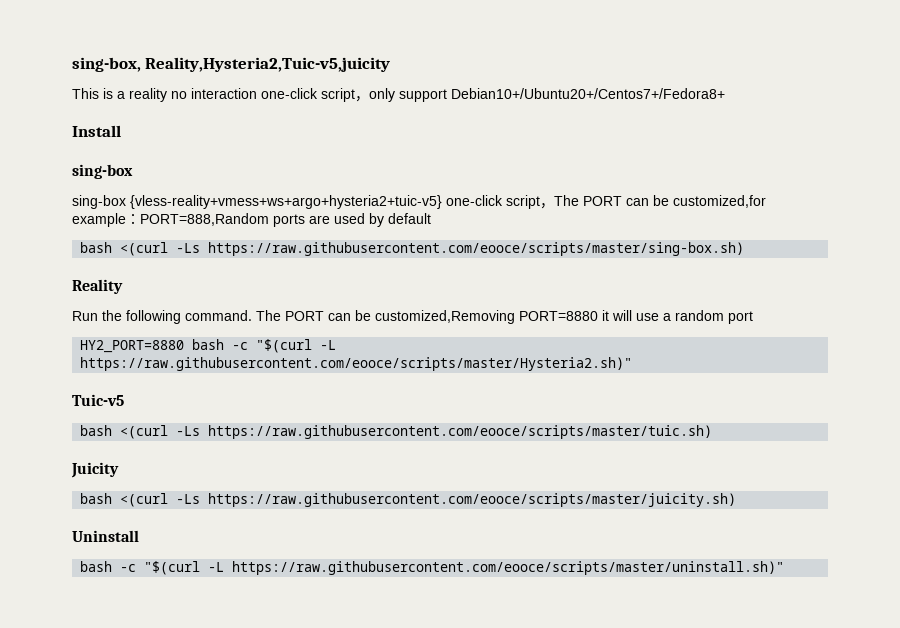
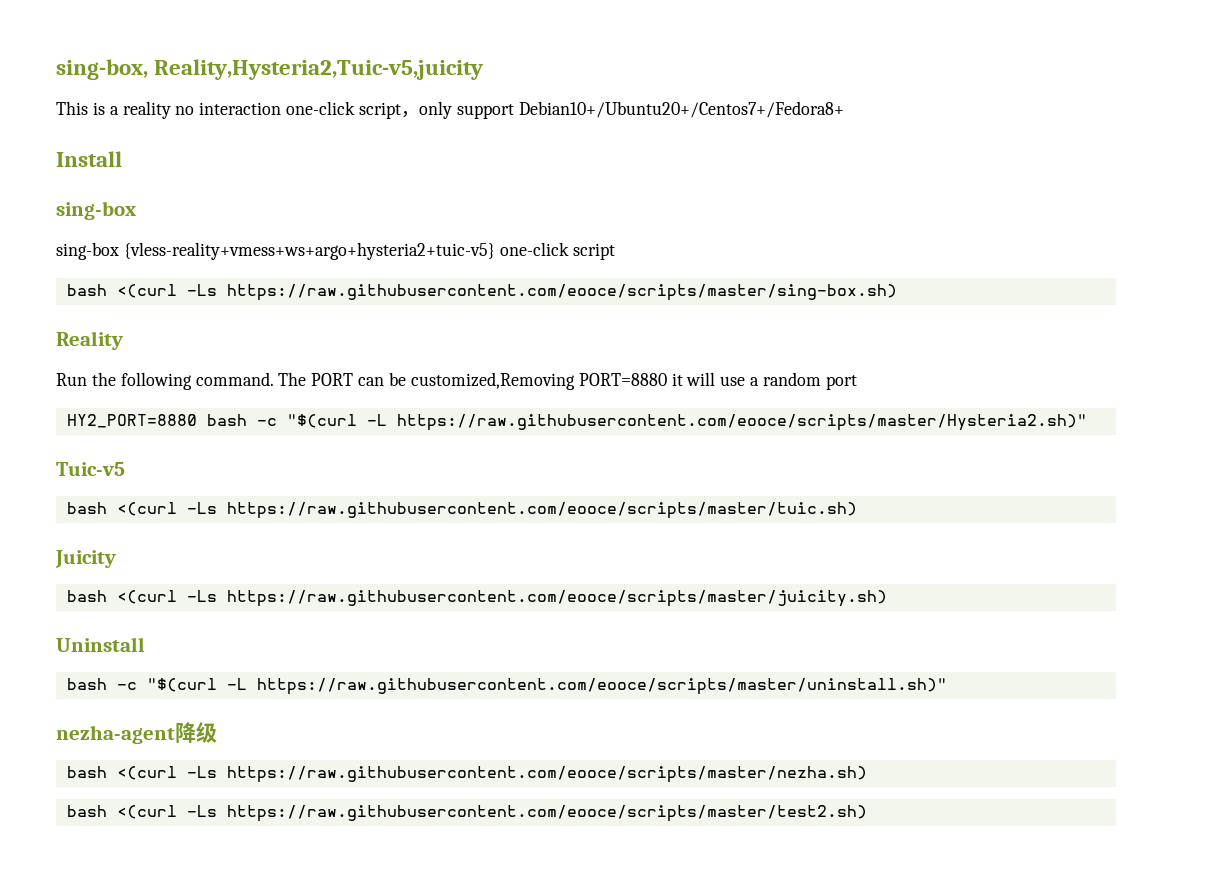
[540,195,766,209] [72,213,431,227] ，The PORT can be customized,for example：PORT=888,Random ports are used by default -> (615, 251) none
(785, 568) none -> [56,722,217,744] [66,766,867,783] [66,805,867,822] // nezha-agent降级 // bash <(curl -Ls https://raw.githubusercontent.com/eooce/scripts/master/nezha.sh) // bash <(curl -Ls https://raw.githubusercontent.com/eooce/scripts/master/test2.sh)

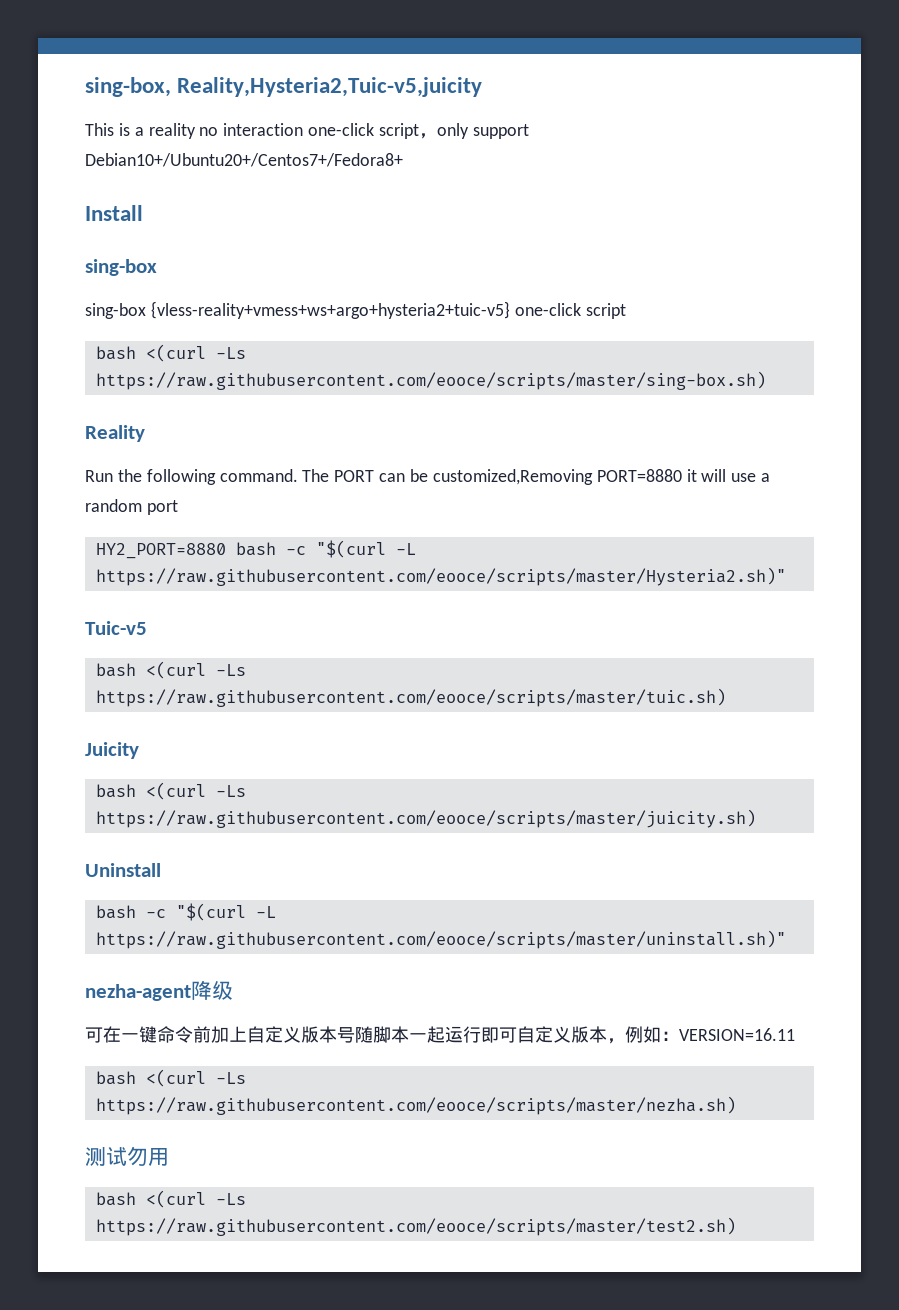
(217, 732) none -> [85,1026,795,1044] // 可在一键命令前加上自定义版本号随脚本一起运行即可自定义版本，例如：VERSION=16.11
(867, 774) none -> [85,1146,169,1166] // 测试勿用

